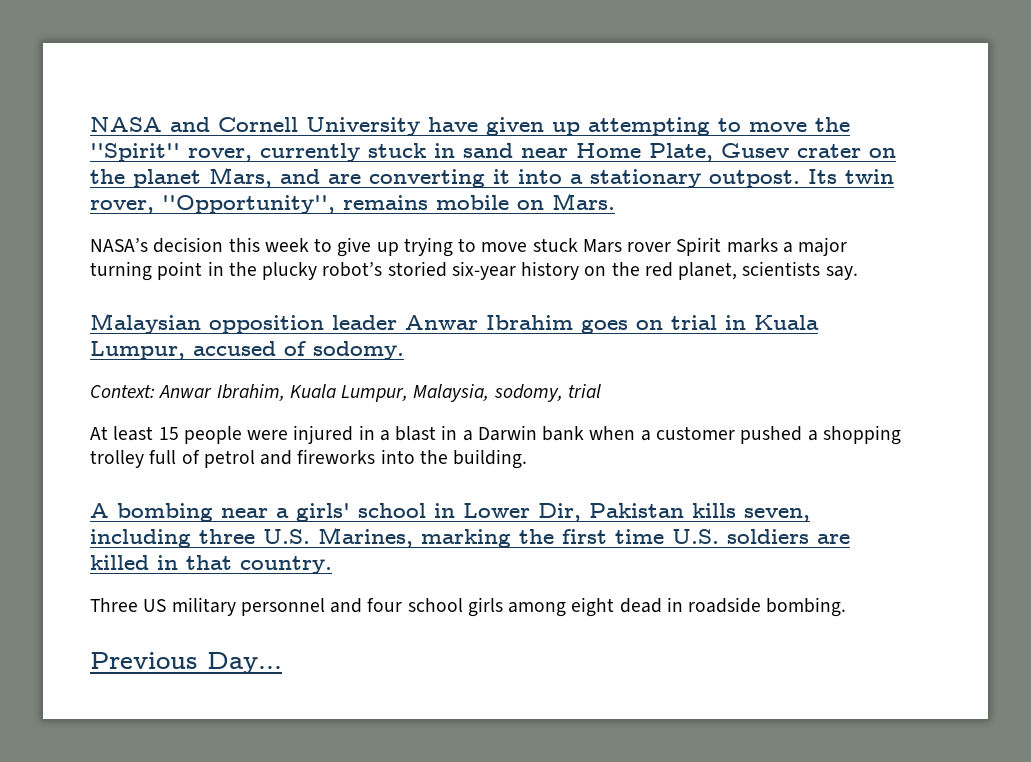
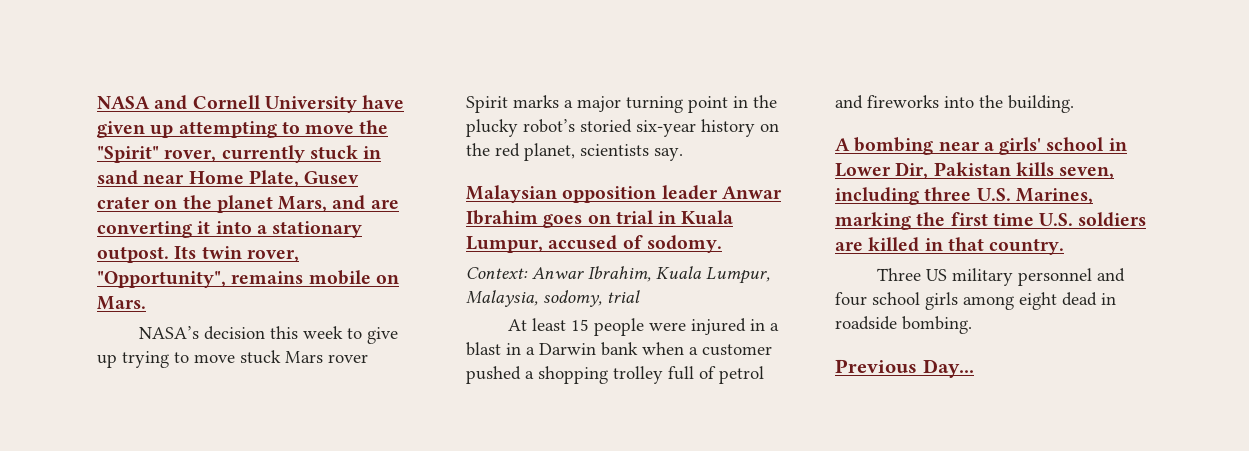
[90,143,180,162] ''Spirit'' -> [97,146,159,163] "Spirit"
[162,195,335,214] ''Opportunity'', -> [97,271,226,288] "Opportunity",

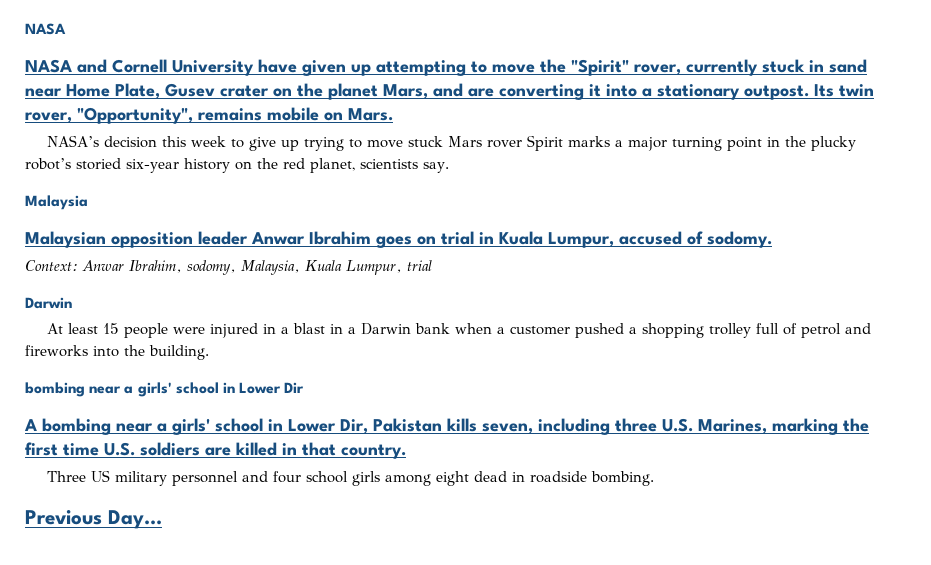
[97,96,150,109] NASA -> [25,23,66,35] [25,59,72,73] NASA // NASA
(683, 154) none -> [25,195,88,210] // Malaysia
[656,266,770,284] [466,290,640,307] Kuala Lumpur, Malaysia, sodomy, trial -> [187,260,432,275] [25,297,72,309] sodomy, Malaysia, Kuala Lumpur, trial // Darwin
(1074, 104) none -> [25,382,305,397] // bombing near a girls' school in Lower Dir

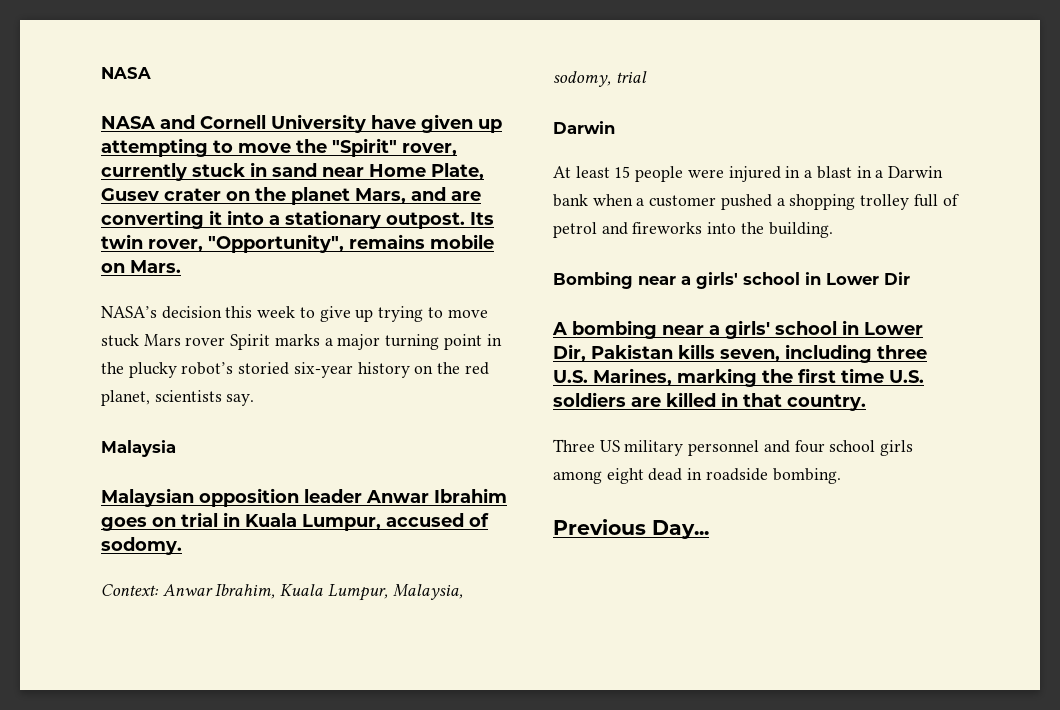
[187,260,402,275] sodomy, Malaysia, Kuala Lumpur, -> [280,584,463,601] [553,71,611,87] Kuala Lumpur, Malaysia, sodomy,
[25,382,85,397] bombing -> [553,272,633,289] Bombing

